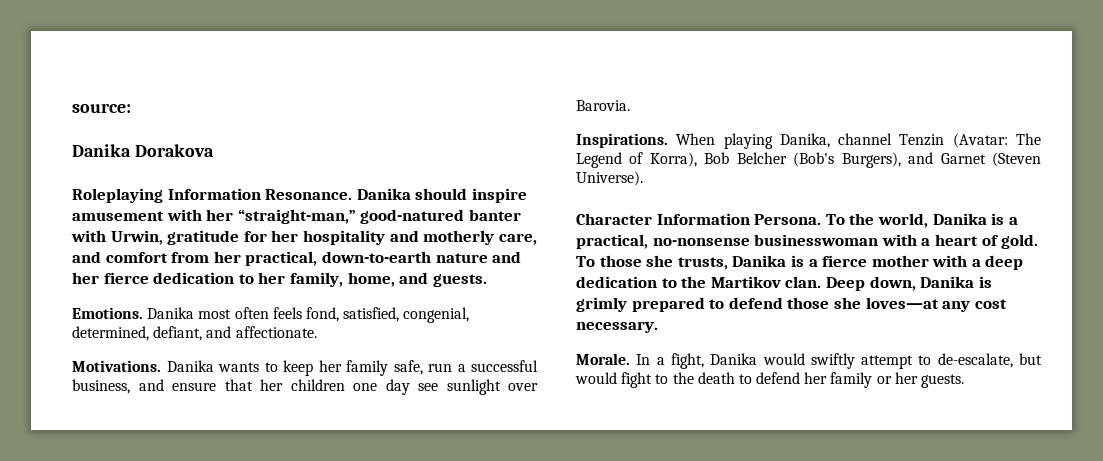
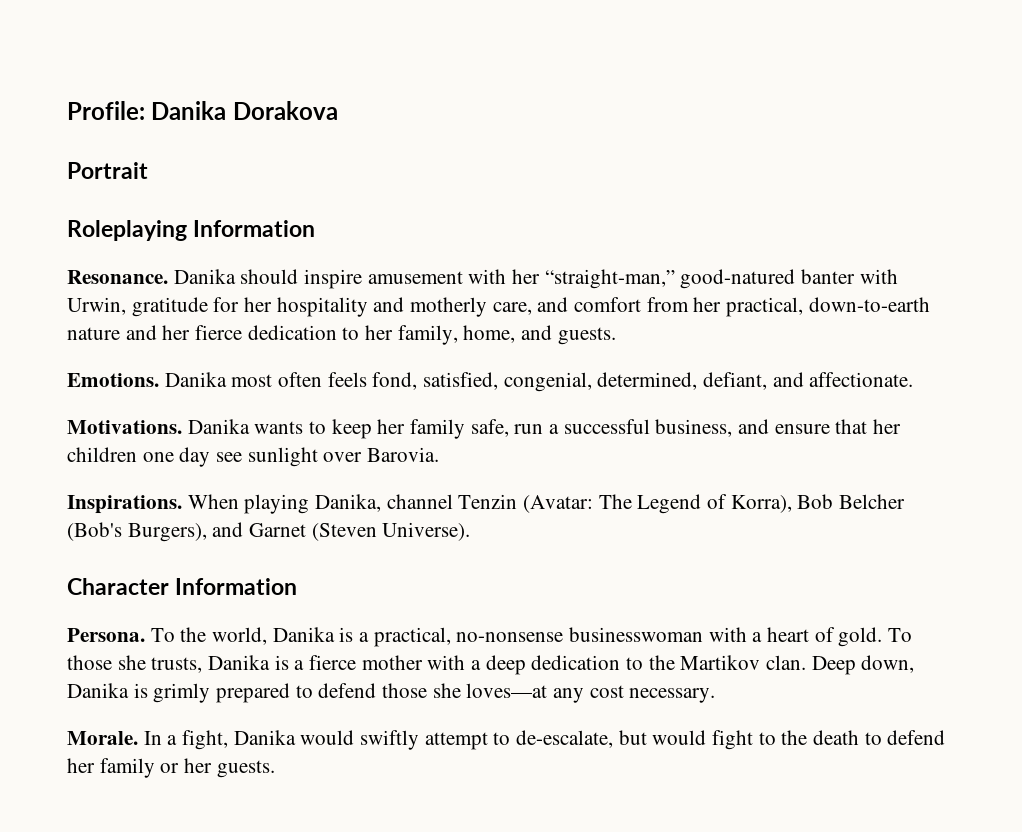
[72,103,131,113] source: // -> [67,101,145,120] Profile:
(214, 150) none -> [67,162,148,179] // Portrait
(261, 194) none -> (316, 228) //
(750, 219) none -> (298, 586) //

